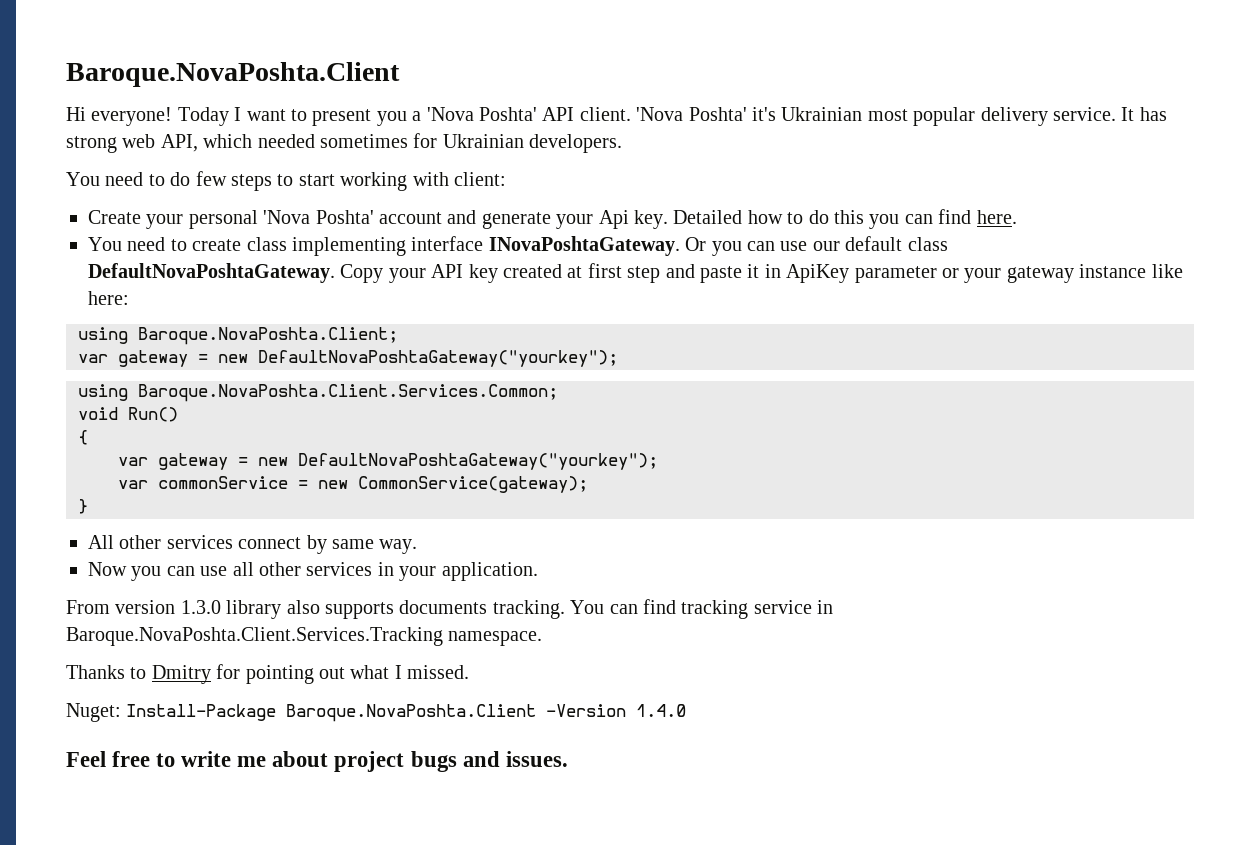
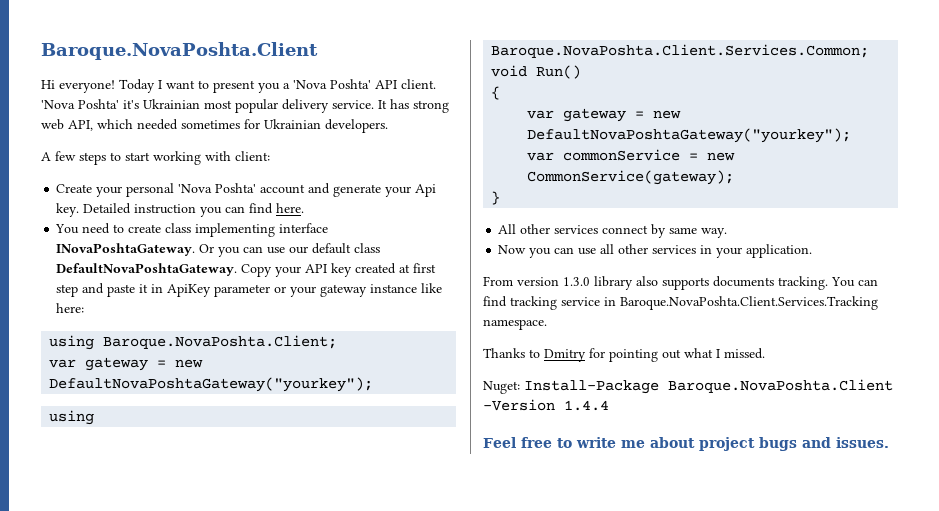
[66,172,191,186] You need to do -> [41,152,51,161] A
[747,210,864,224] how to do this -> [134,204,197,214] instruction
[636,704,687,717] 1.4.0 -> [564,400,609,411] 1.4.4

